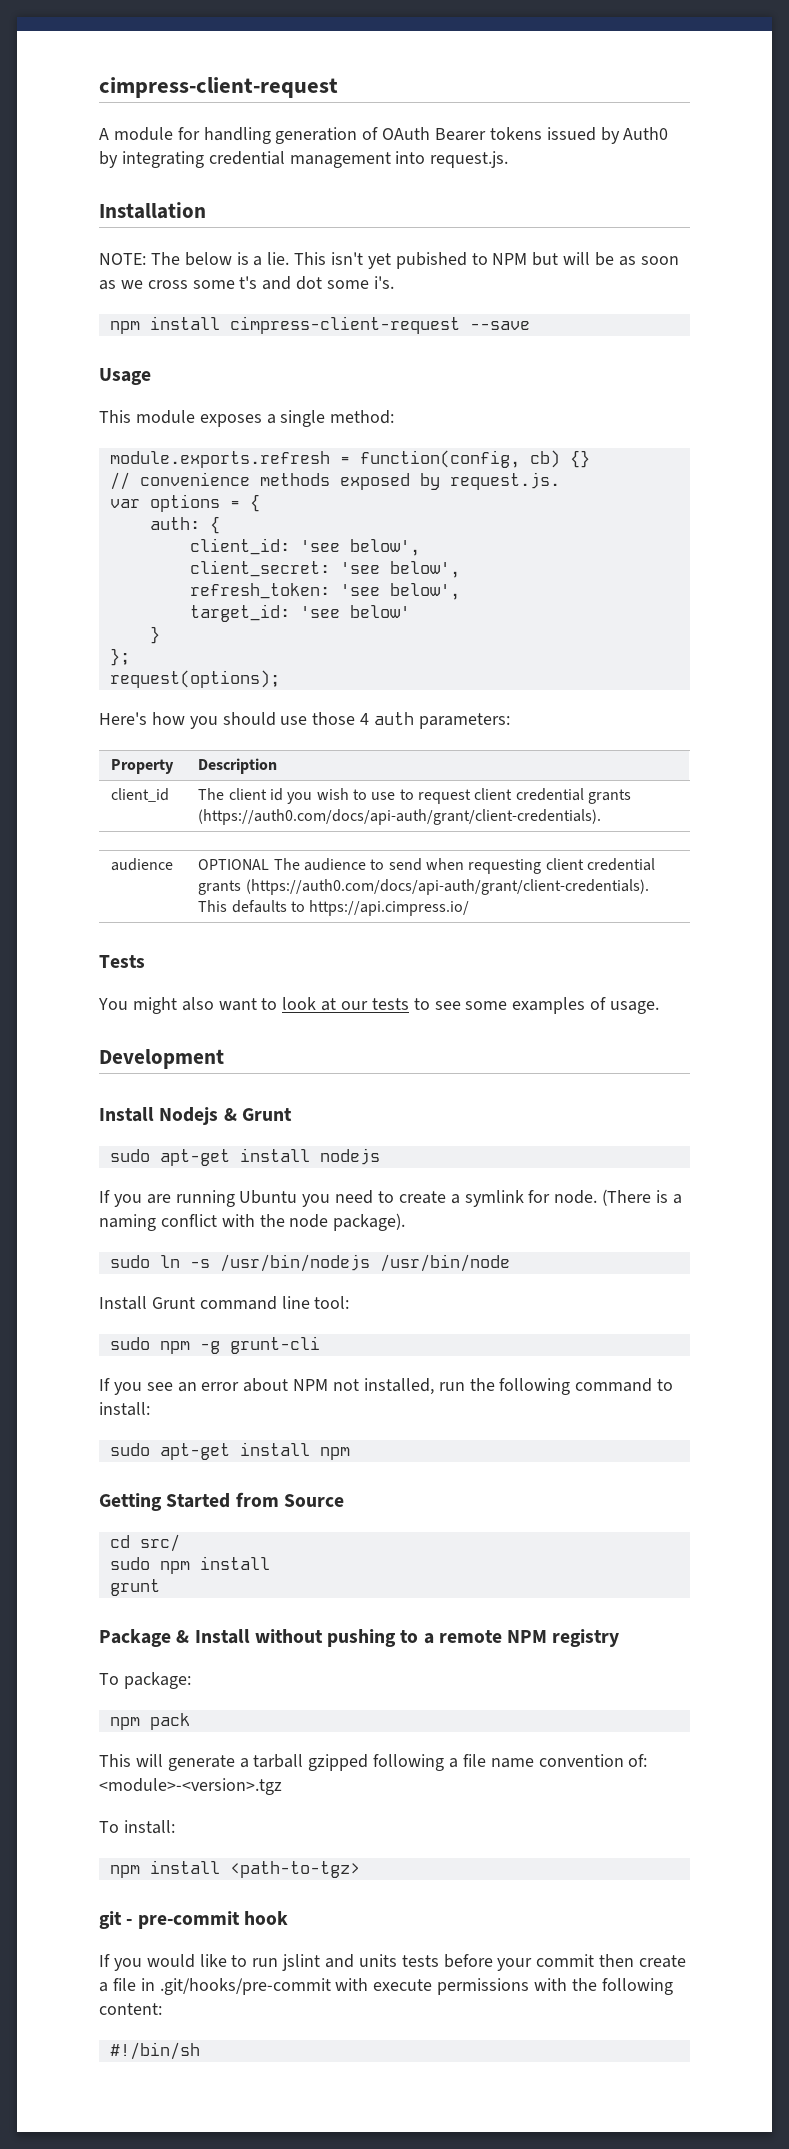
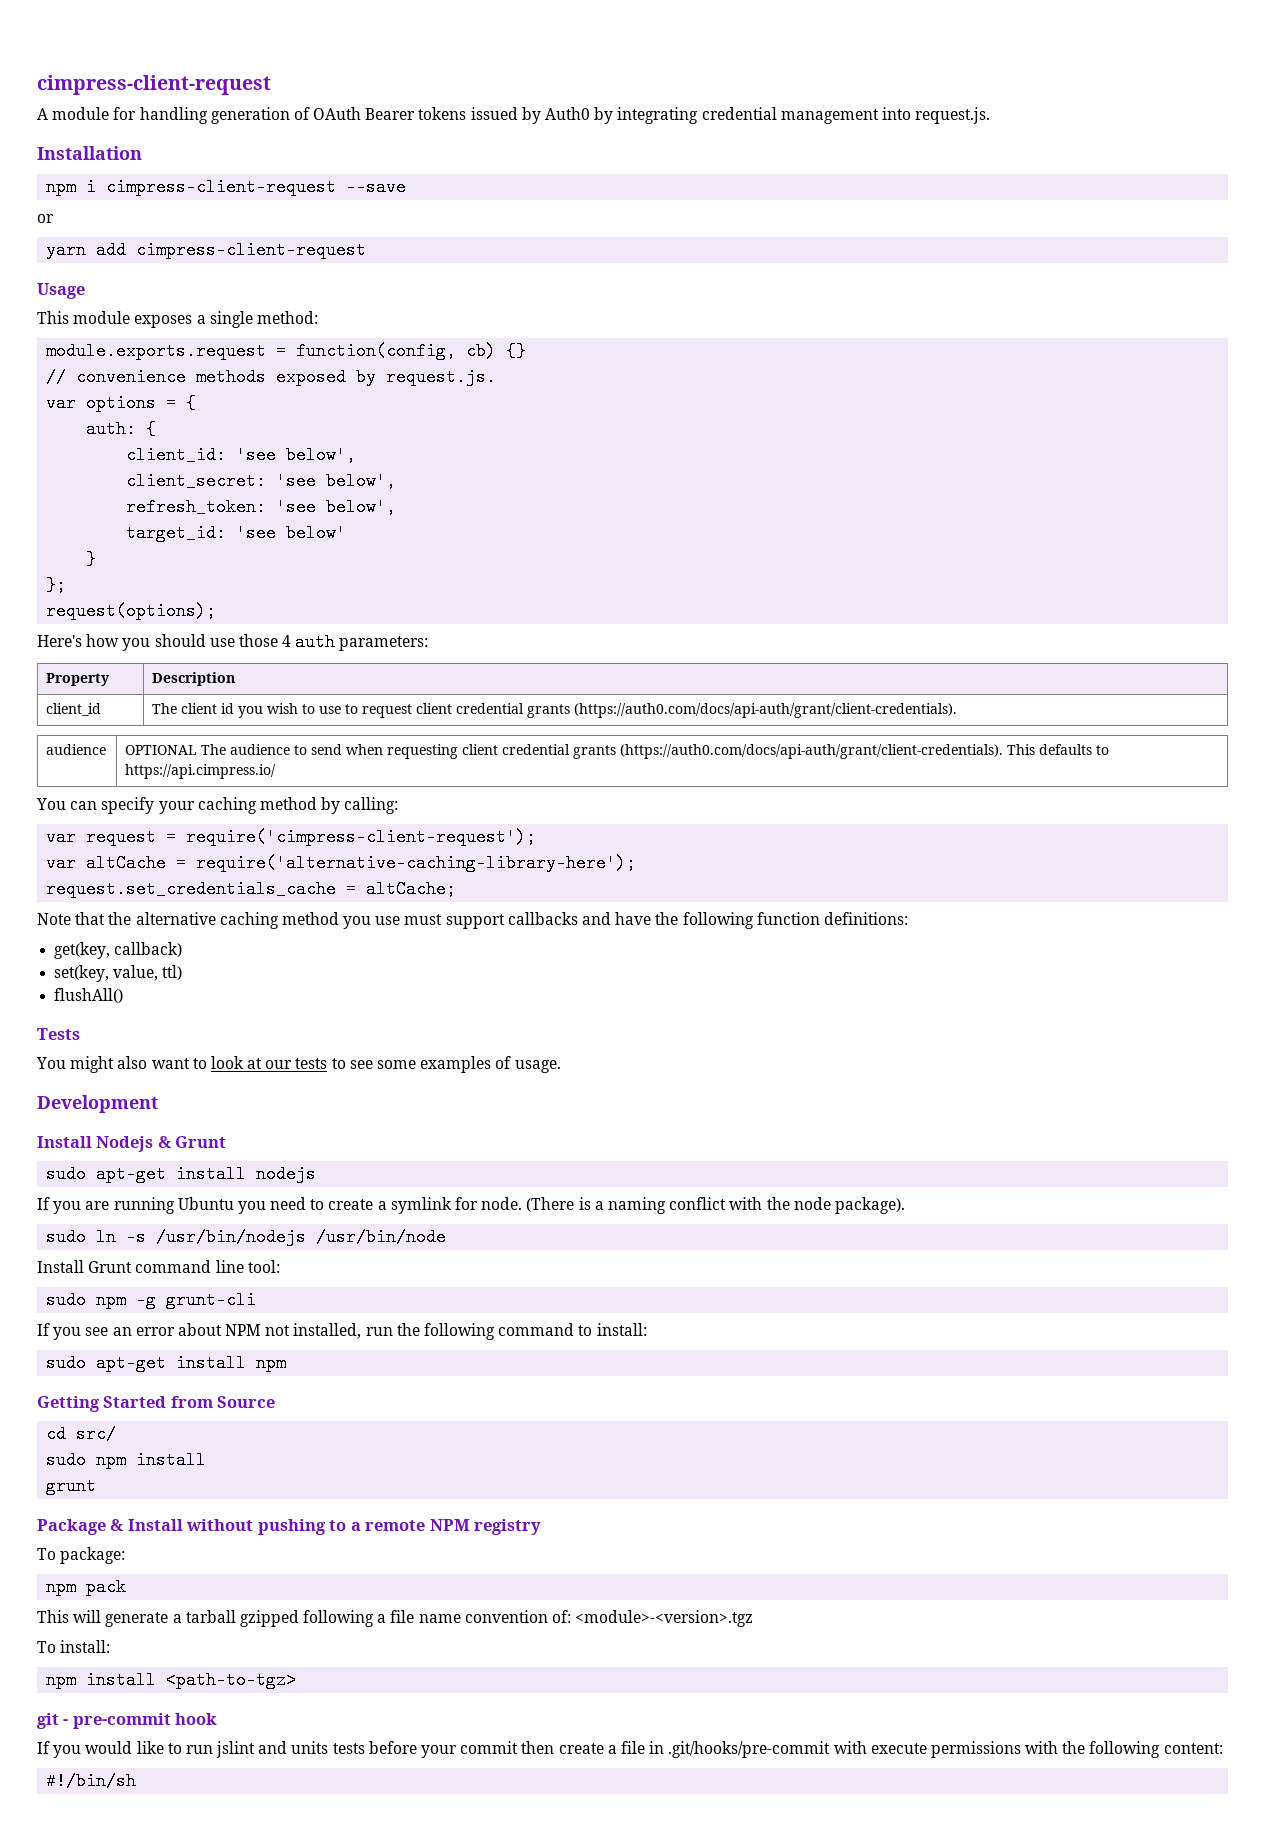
[99,252,679,269] [99,276,394,290] [109,316,220,334] // NOTE: The below is a lie. This isn't yet pubished to NPM but will be as soon as we cross some t's and dot some i's. // npm install -> [46,178,97,196] // npm i
(530, 325) none -> [37,214,54,223] [46,241,367,259] // or // yarn add cimpress-client-request
[109,451,330,468] module.exports.refresh -> [46,342,267,360] module.exports.request
(470, 908) none -> [36,797,399,814] [46,828,537,846] [46,854,637,872] [46,880,457,898] [37,912,908,929] [54,942,183,959] [54,965,183,982] [54,988,124,1003] // You can specify your caching method by calling: // var request = require('cimpress-client-request'); // var altCache = require('alternative-caching-library-here'); // request.set_credentials_cache = altCache; // Note that the alternative caching method you use must support callbacks and have the following function definitions: // get(key, callback) // set(key, value, ttl) // flushAll()

